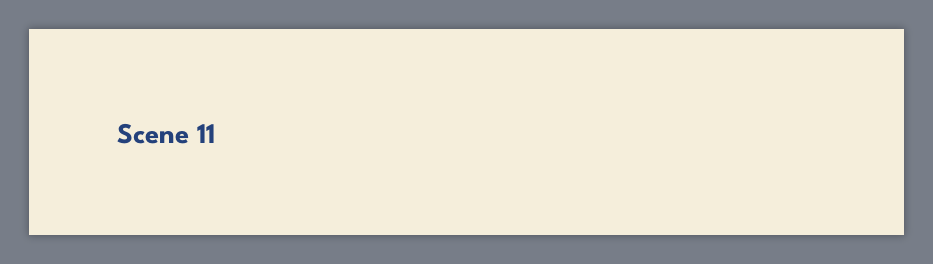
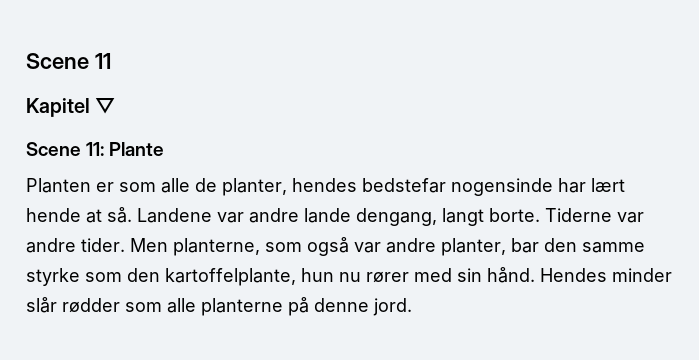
(215, 133) none -> [26,98,116,117] [26,142,165,156] [26,178,625,196] [26,207,644,226] [26,237,645,256] [26,267,672,286] [26,297,412,316] // Kapitel ▽ // Scene 11: Plante // Planten er som alle de planter, hendes bedstefar nogensinde har lært hende at så. Landene var andre lande dengang, langt borte. Tiderne var andre tider. Men planterne, som også var andre planter, bar den samme styrke som den kartoffelplante, hun nu rører med sin hånd. Hendes minder slår rødder som alle planterne på denne jord.

